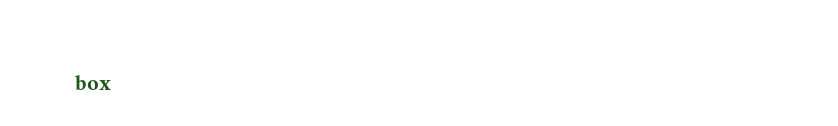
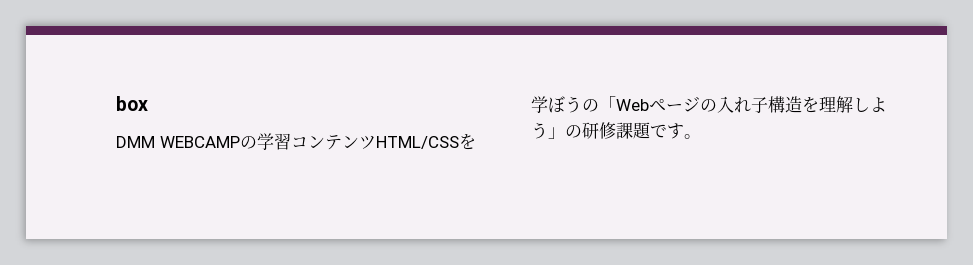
(111, 83) none -> [116,133,476,150] [531,96,887,113] [531,122,701,139] // DMM WEBCAMPの学習コンテンツHTML/CSSを学ぼうの「Webページの入れ子構造を理解しよう」の研修課題です。

